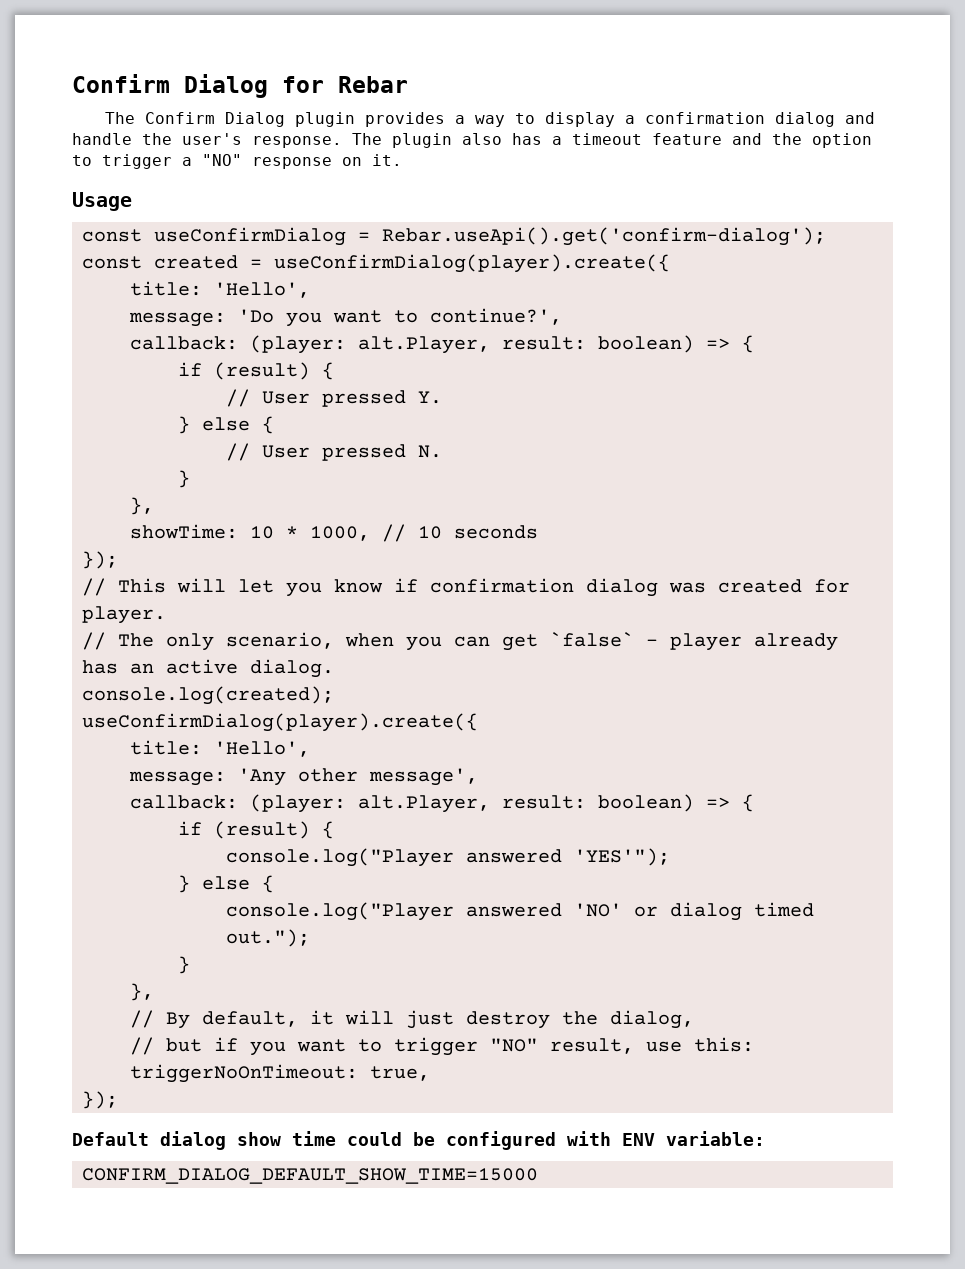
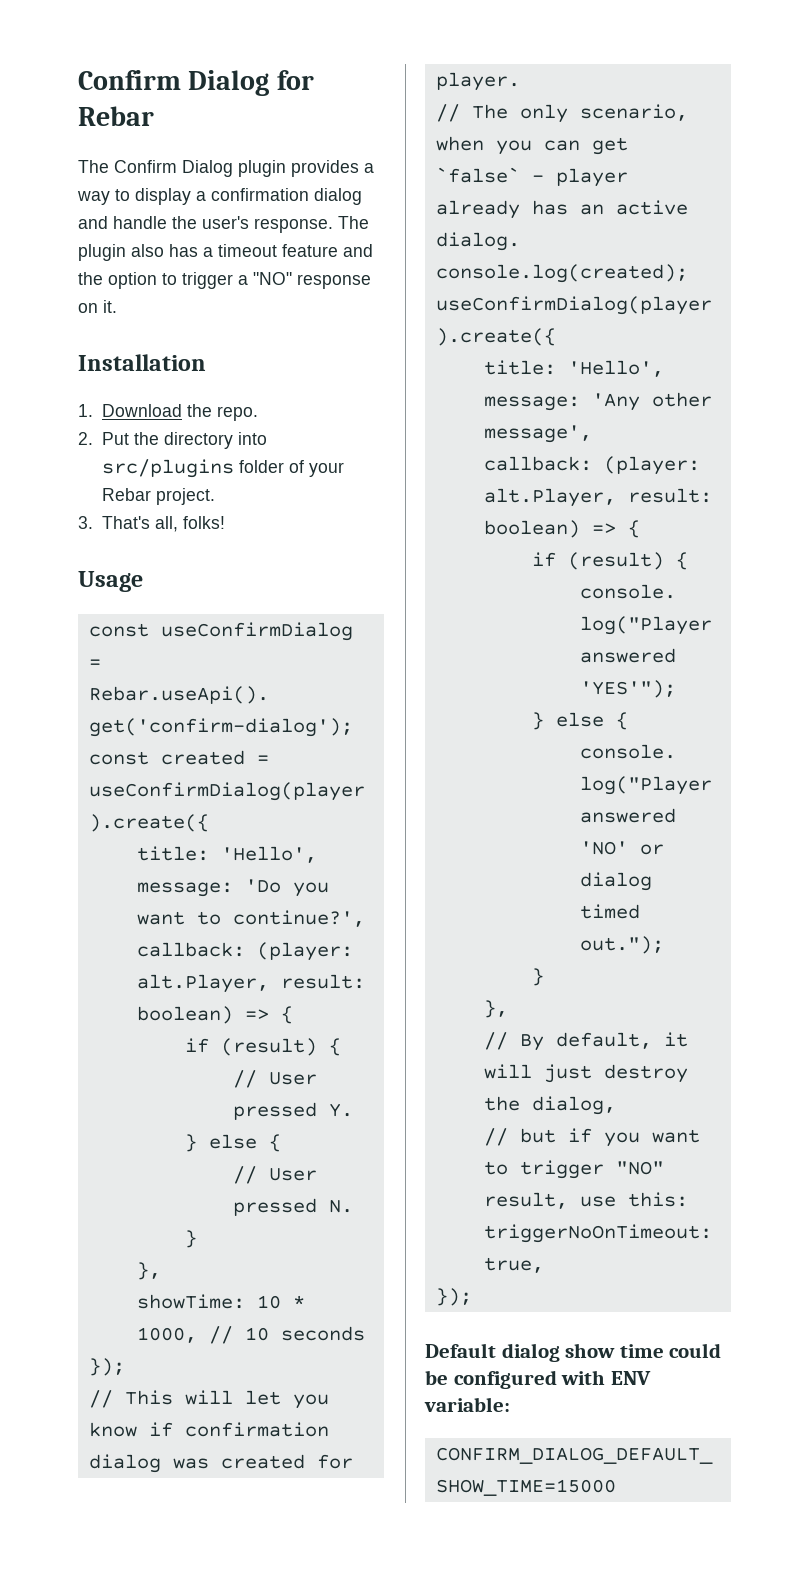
(402, 160) none -> [78,354,206,371] [78,404,258,421] [78,432,267,449] [101,459,344,478] [101,488,215,505] [78,516,225,532] // Installation // 1. Download the repo. // 2. Put the directory into src/plugins folder of your Rebar project. // 3. That's all, folks!

